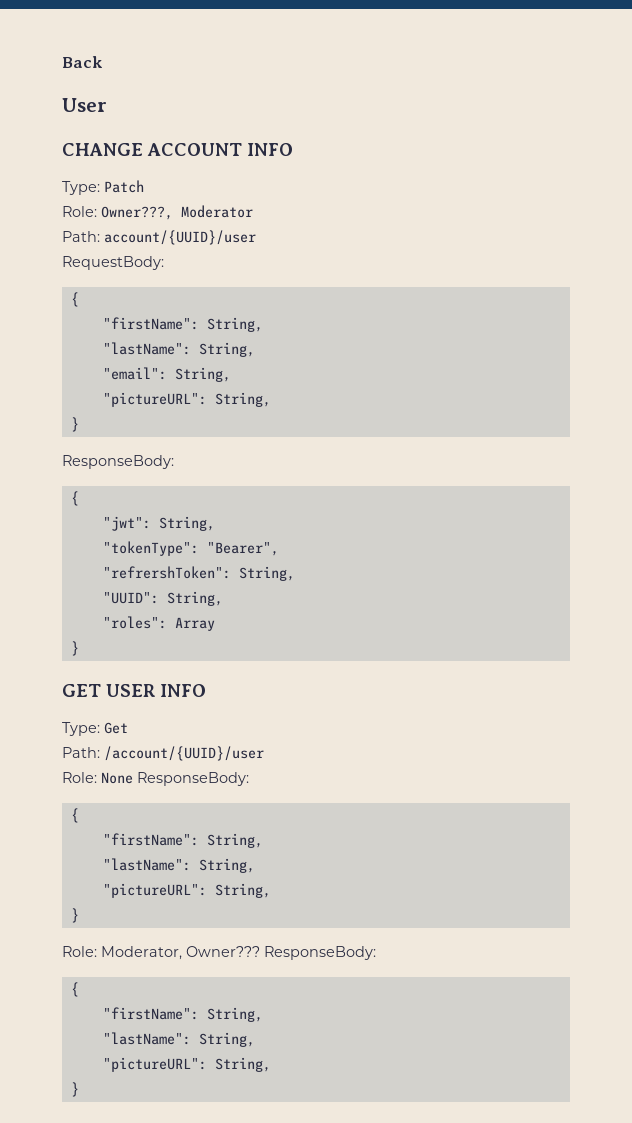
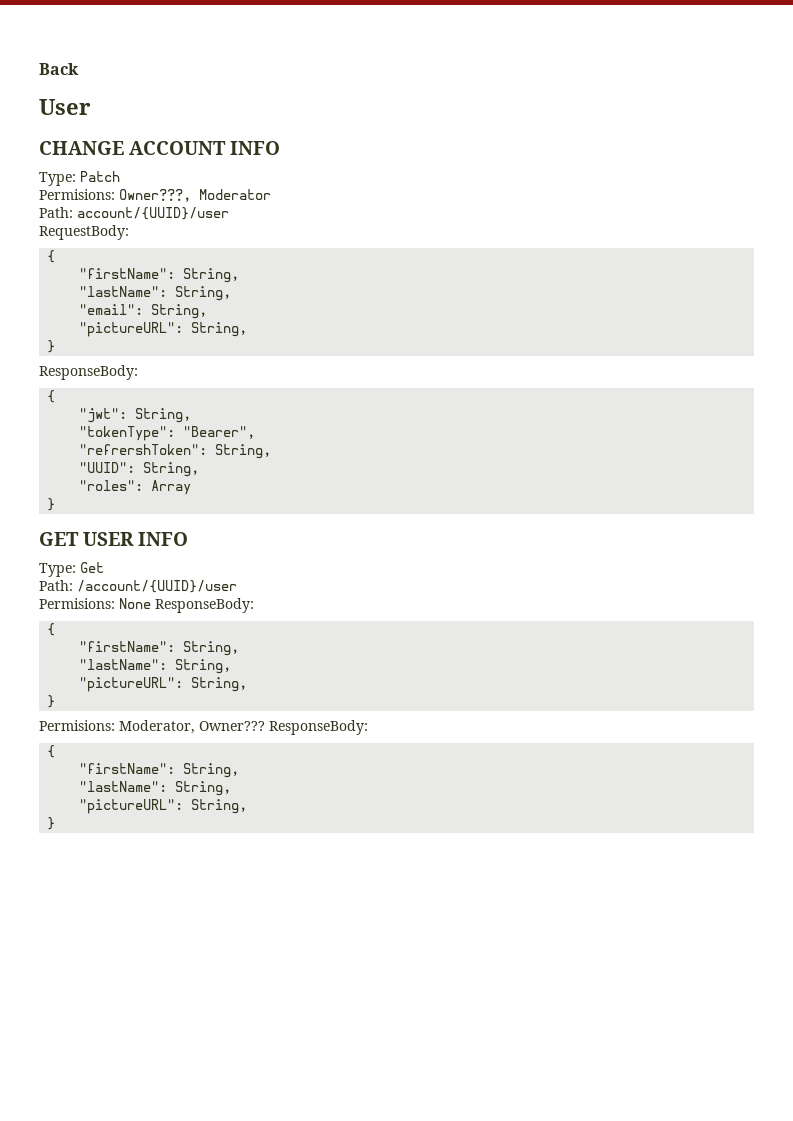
[62,206,97,217] Role: -> [39,189,115,200] Permisions:
[62,772,97,783] Role: -> [39,598,115,609] Permisions:
[62,946,97,957] Role: -> [39,720,115,731] Permisions:

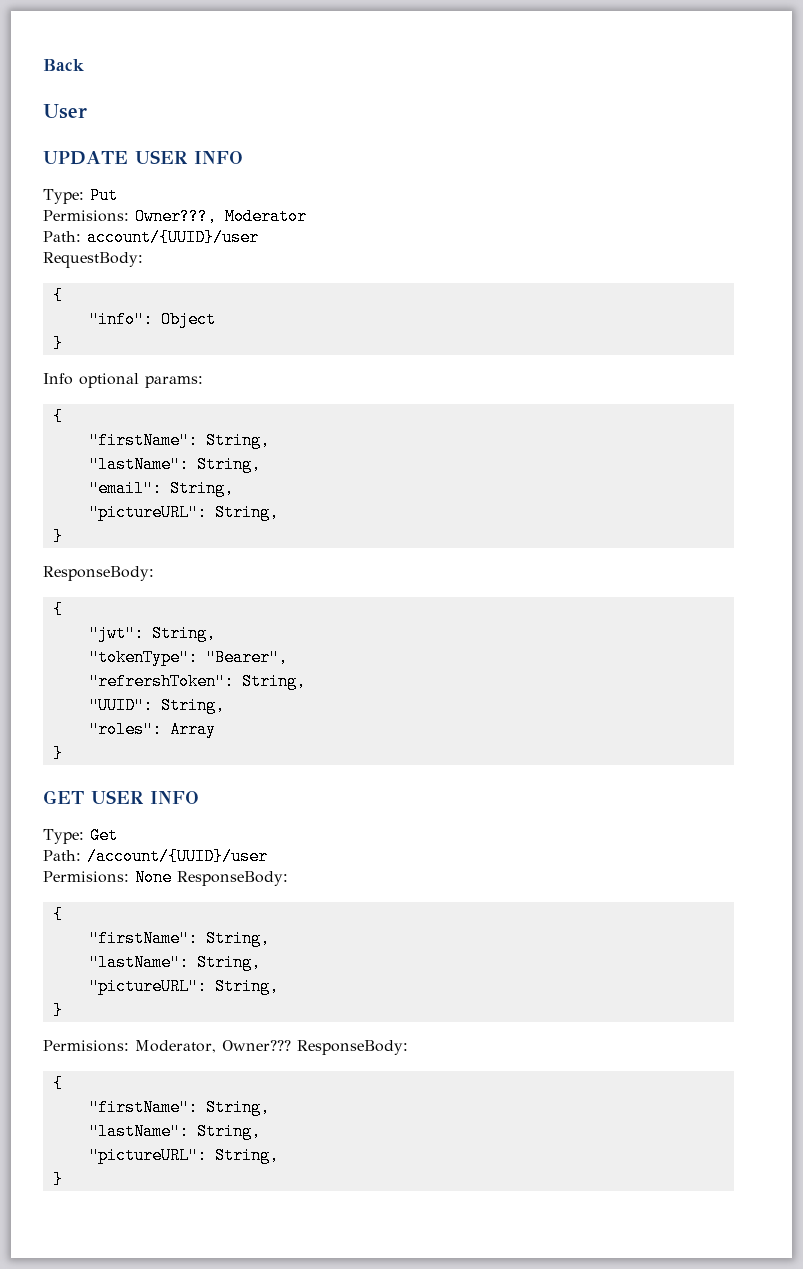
[39,141,281,155] [39,171,120,186] CHANGE ACCOUNT INFO // Type: Patch -> [43,150,243,165] [43,187,118,204] UPDATE USER INFO // Type: Put
(56, 256) none -> [88,311,216,328] [52,335,63,352] [43,373,203,388] [52,408,63,425] // "info": Object // } // Info optional params: // {

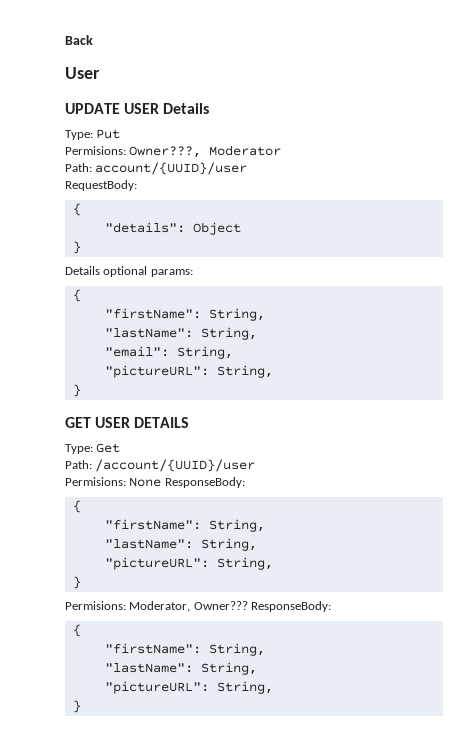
[193,151,243,164] INFO -> [163,103,210,114] Details
[88,311,153,328] "info": -> [104,222,185,233] "details":
[43,373,73,385] Info -> [65,266,100,275] Details
[43,566,154,581] [52,601,63,618] [88,625,216,642] [88,649,288,666] [88,673,306,690] [88,697,225,714] [88,721,216,738] [52,745,63,762] // ResponseBody: // { // "jwt": String, // "tokenType": "Bearer", // "refrershToken": String, // "UUID": String, // "roles": Array // } -> (81, 390) none
[150,791,199,804] INFO -> [134,417,190,428] DETAILS

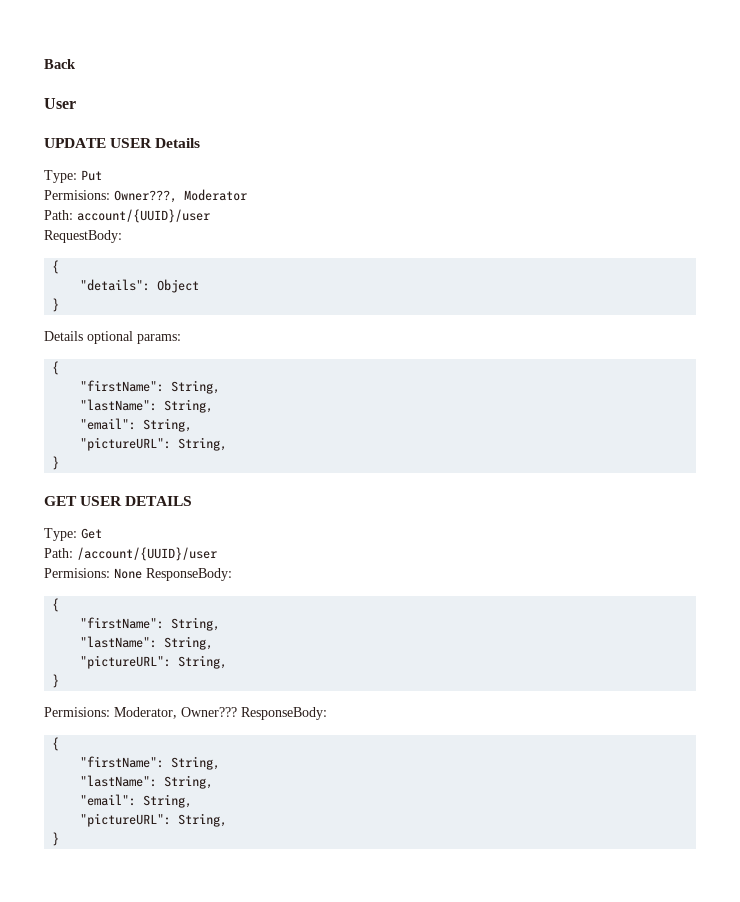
(257, 668) none -> [80,794,193,808] // "email": String,

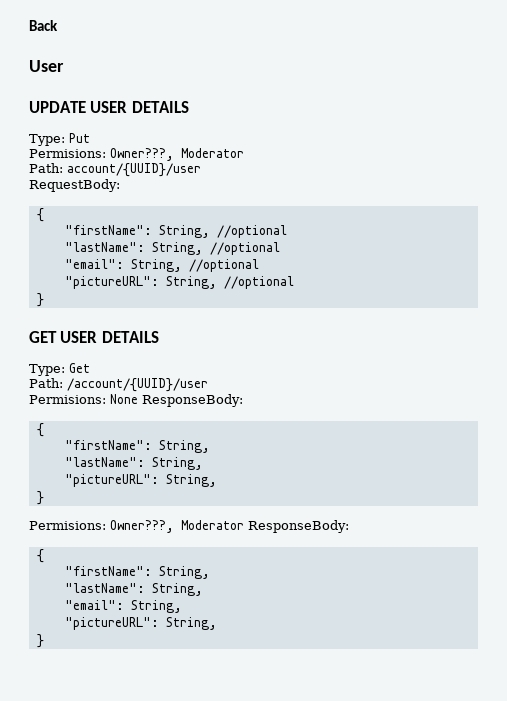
[155,138,201,148] Details -> [131,101,189,113] DETAILS
[80,279,200,293] [52,298,60,312] [44,331,181,344] [52,361,60,375] [80,380,221,394] [80,399,214,413] [80,418,193,432] [80,437,228,451] // "details": Object // } // Details optional params: // { // "firstName": String, // "lastName": String, // "email": String, // "pictureURL": String, -> [64,225,287,238] [64,242,280,255] [64,259,259,272] [64,276,294,289] // "firstName": String, //optional // "lastName": String, //optional // "email": String, //optional // "pictureURL": String, //optional
[114,707,237,719] Moderator, Owner??? -> [110,520,244,533] Owner???, Moderator

